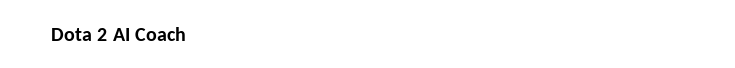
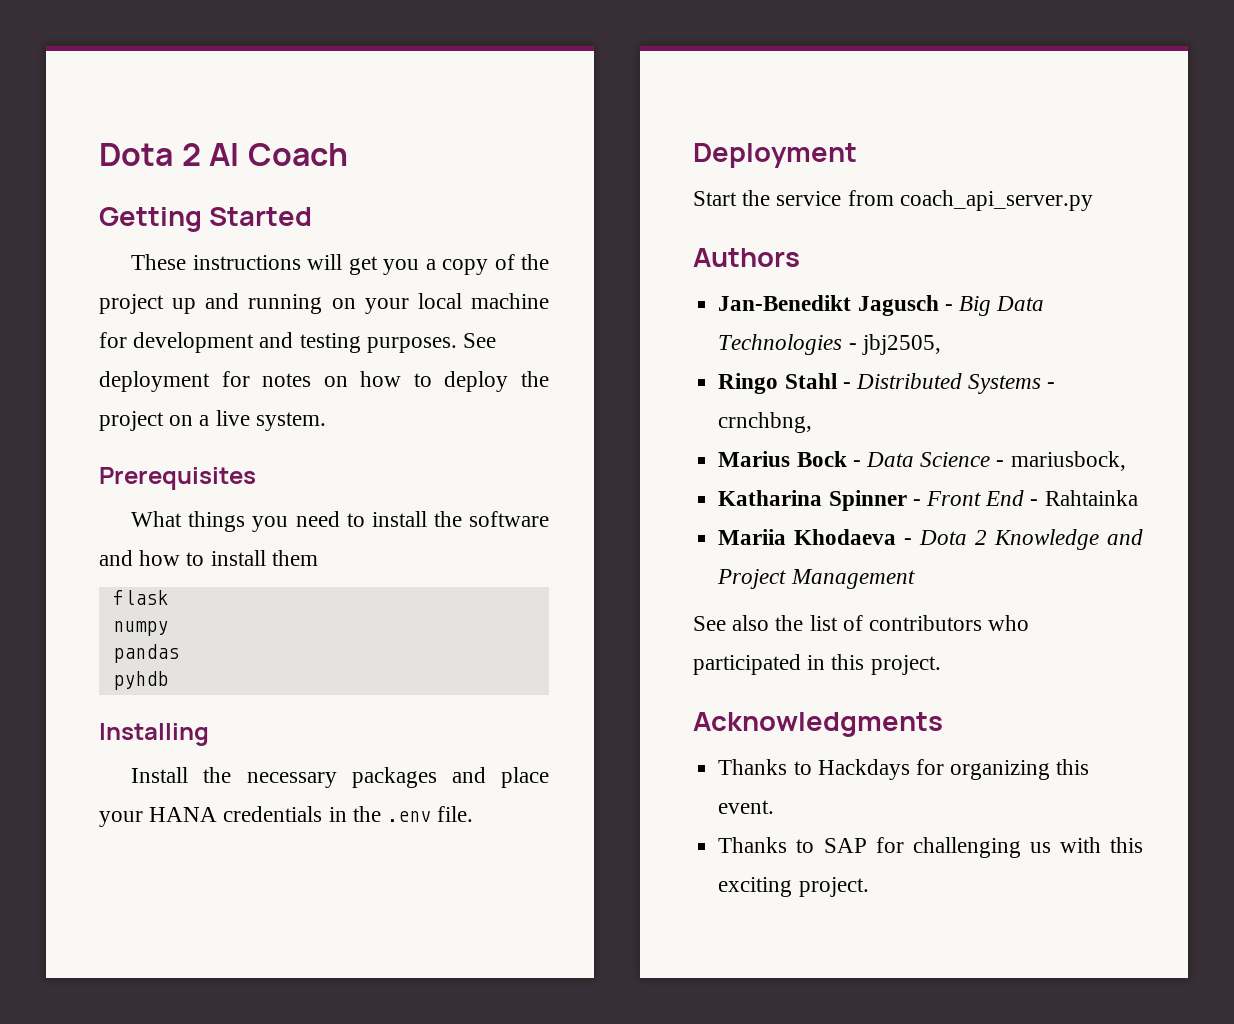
(187, 34) none -> [99,207,313,232] [131,254,549,275] [99,293,549,314] [99,332,497,353] [99,371,549,392] [99,410,326,431] [99,467,256,490] [131,511,549,532] [99,550,318,566] [112,590,168,605] [112,621,168,636] [112,644,179,663] [112,671,168,690] [99,723,209,746] [131,767,549,788] [99,806,474,827] [693,143,857,168] [693,190,1093,211] [693,248,800,267] [718,295,1045,316] [718,334,941,355] [718,373,1056,394] [718,412,813,433] [718,451,1126,471] [718,490,1138,511] [718,529,1143,550] [717,569,915,589] [693,615,1030,631] [693,654,941,675] [693,712,943,737] [718,759,1090,780] [718,800,775,814] [718,837,1143,858] [718,877,869,897] // Getting Started // These instructions will get you a copy of the project up and running on your local machine for development and testing purposes. See deployment for notes on how to deploy the project on a live system. // Prerequisites // What things you need to install the software and how to install them // flask // numpy // pandas // pyhdb // Installing // Install the necessary packages and place your HANA credentials in the .env file. // Deployment // Start the service from coach_api_server.py // Authors // Jan-Benedikt Jagusch - Big Data Technologies - jbj2505, // Ringo Stahl - Distributed Systems - crnchbng, // Marius Bock - Data Science - mariusbock, // Katharina Spinner - Front End - Rahtainka // Mariia Khodaeva - Dota 2 Knowledge and Project Management // See also the list of contributors who participated in this project. // Acknowledgments // Thanks to Hackdays for organizing this event. // Thanks to SAP for challenging us with this exciting project.

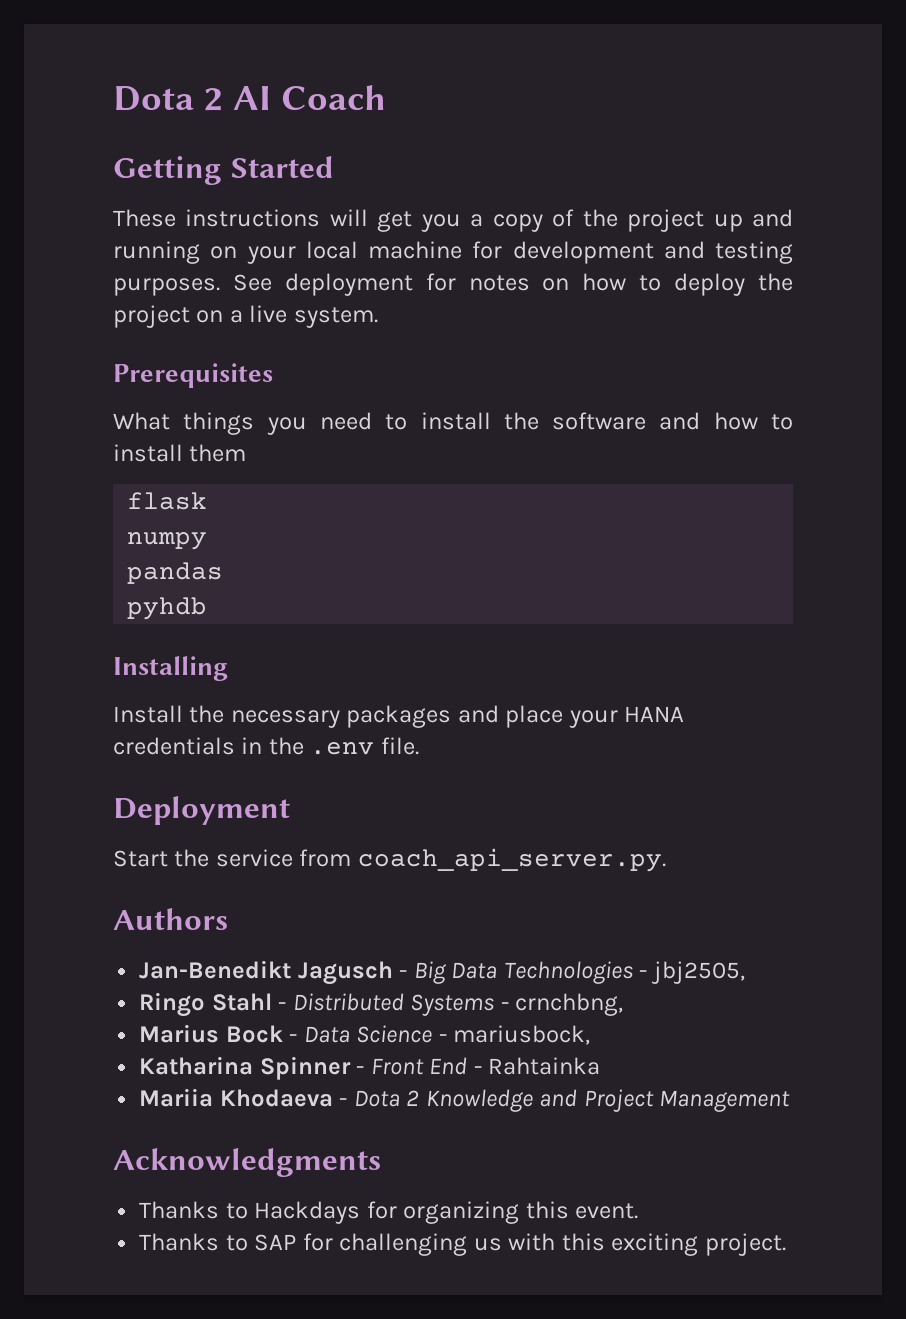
[899,190,1093,211] coach_api_server.py -> [357,848,666,872] coach_api_server.py.
[693,615,1030,631] [693,654,941,675] // See also the list of contributors who participated in this project. -> (791, 1101) none

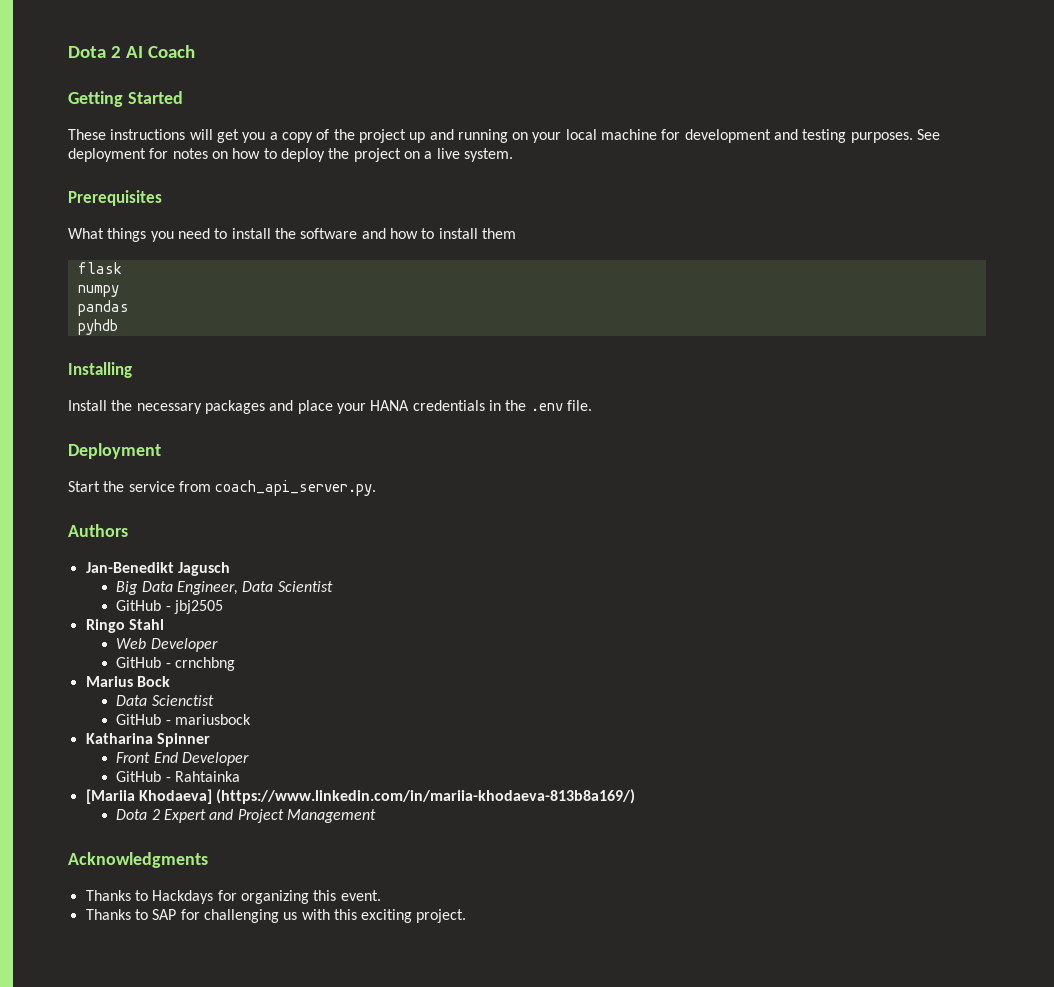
[399,970,408,978] - -> (230, 569) //
[503,961,745,984] [139,992,624,1017] [139,1024,591,1045] Technologies - jbj2505, // Ringo Stahl - Distributed Systems - crnchbng, // Marius Bock - Data Science - mariusbock, -> [177,581,333,595] [116,600,224,614] [85,619,164,633] [116,638,218,652] [116,657,236,671] [85,676,170,687] [116,695,214,706] [116,714,252,725] Engineer, Data Scientist // GitHub - jbj2505 // Ringo Stahl // Web Developer // GitHub - crnchbng // Marius Bock // Data Scienctist // GitHub - mariusbock
[356,1066,365,1074] - -> (210, 740) //
(468, 1066) none -> [182,752,250,766] [116,771,162,782] Developer // GitHub
[139,1088,533,1112] Mariia Khodaeva - Dota 2 Knowledge -> [85,789,636,804] [116,809,207,823] [Mariia Khodaeva] (https://www.linkedin.com/in/mariia-khodaeva-813b8a169/) // Dota 2 Expert

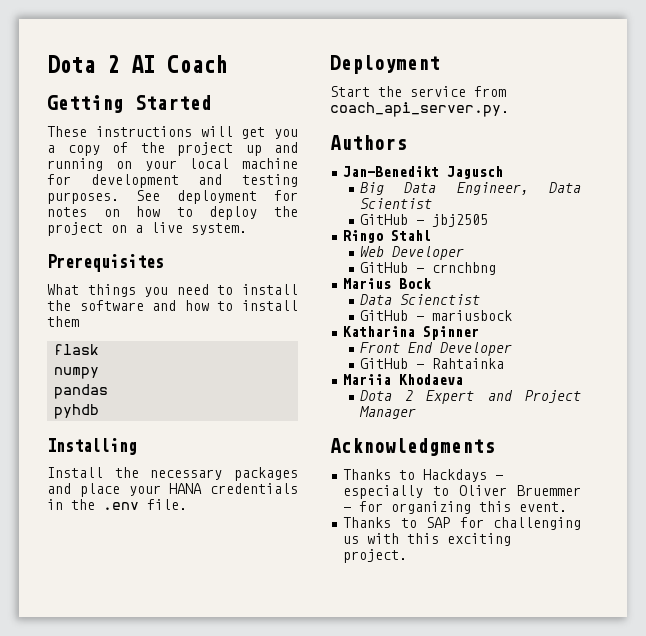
[85,789,636,804] [Mariia Khodaeva] (https://www.linkedin.com/in/mariia-khodaeva-813b8a169/) -> [343,374,464,385] Mariia Khodaeva
[287,809,377,823] Management -> [358,406,416,419] Manager
(214, 897) none -> [495,475,504,480] [343,485,581,499] [343,507,352,512] - especially to Oliver Bruemmer -

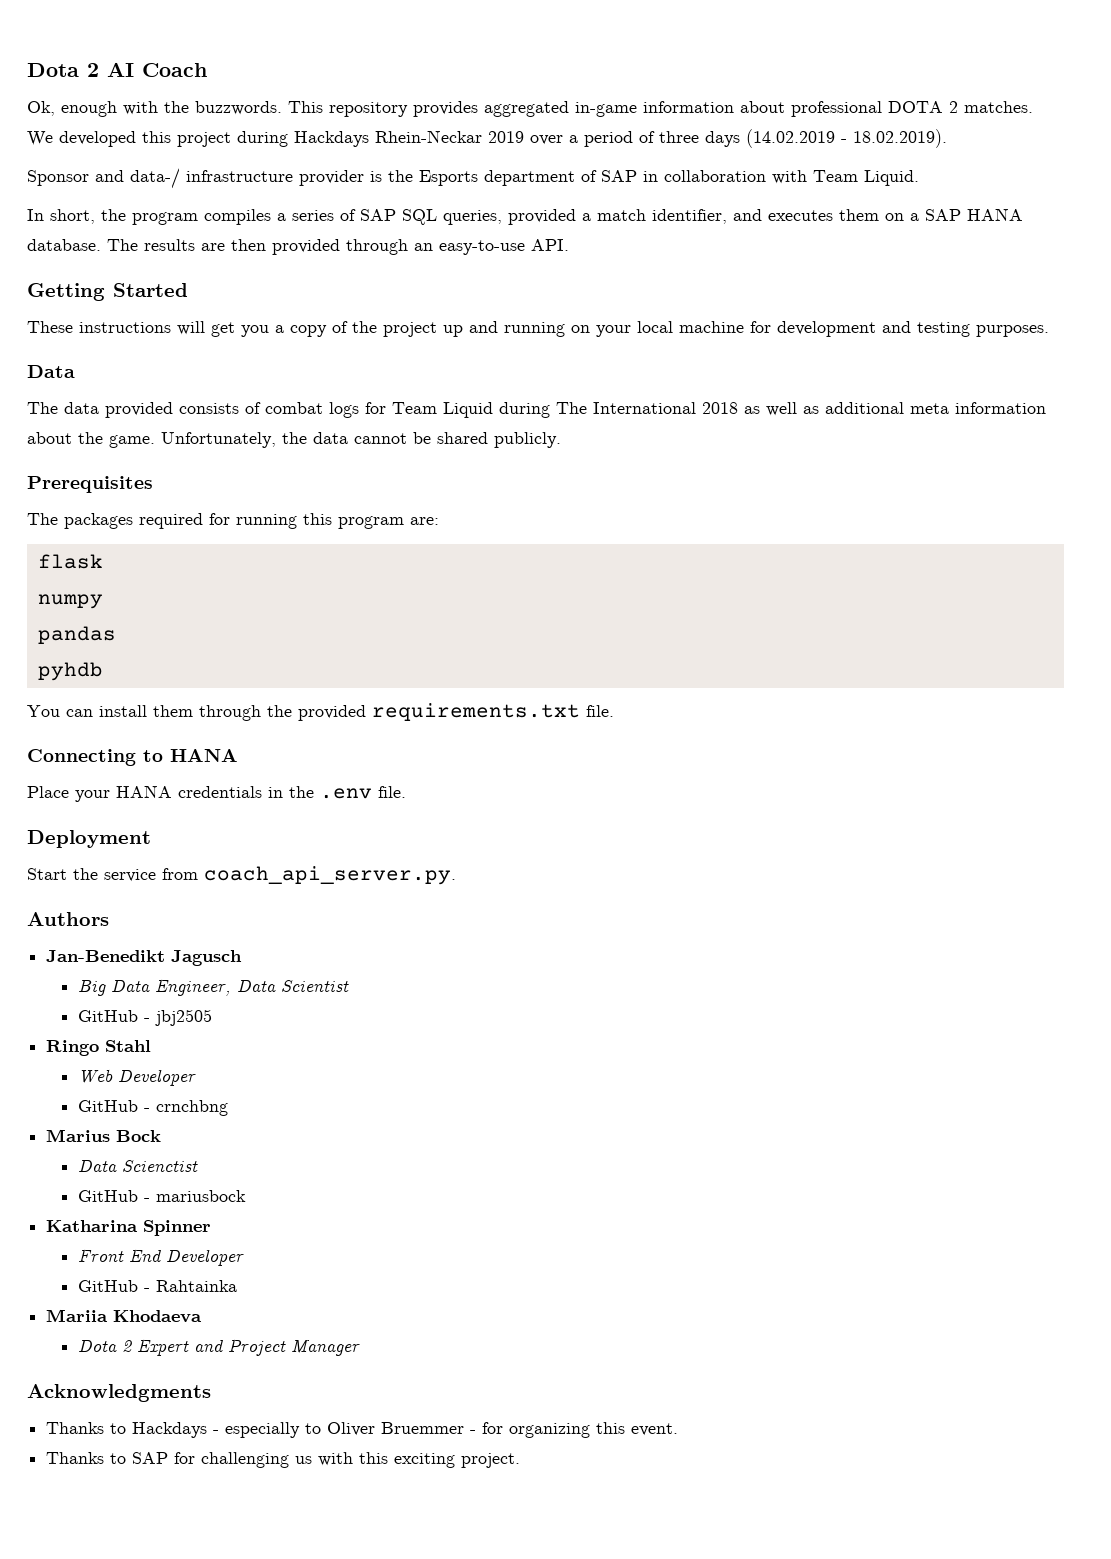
(227, 64) none -> [27,101,1033,117] [27,129,947,148] [27,168,919,189] [27,208,1023,225] [27,239,569,255] // Ok, enough with the buzzwords. This repository provides aggregated in-game information about professional DOTA 2 matches. We developed this project during Hackdays Rhein-Neckar 2019 over a period of three days (14.02.2019 - 18.02.2019). // Sponsor and data-/ infrastructure provider is the Esports department of SAP in collaboration with Team Liquid. // In short, the program compiles a series of SAP SQL queries, provided a match identifier, and executes them on a SAP HANA database. The results are then provided through an easy-to-use API.
[136,190,298,204] [47,206,298,220] [47,222,247,236] [47,254,164,272] [47,284,298,297] [47,300,298,311] [47,316,79,327] [54,344,100,355] [54,367,100,379] [54,384,109,399] [54,404,100,419] [47,438,137,455] [47,467,298,481] [47,483,120,497] See deployment for notes on how to deploy the project on a live system. // Prerequisites // What things you need to install the software and how to install them // flask // numpy // pandas // pyhdb // Installing // Install the necessary packages and place -> [27,365,75,378] [27,402,1046,418] [27,432,561,448] [27,476,153,493] [27,513,439,529] [37,554,103,569] [37,594,103,609] [37,626,116,644] [37,662,103,681] [27,703,614,721] [27,749,238,766] [27,786,69,798] // Data // The data provided consists of combat logs for Team Liquid during The International 2018 as well as additional meta information about the game. Unfortunately, the data cannot be shared publicly. // Prerequisites // The packages required for running this program are: // flask // numpy // pandas // pyhdb // You can install them through the provided requirements.txt file. // Connecting to HANA // Place

